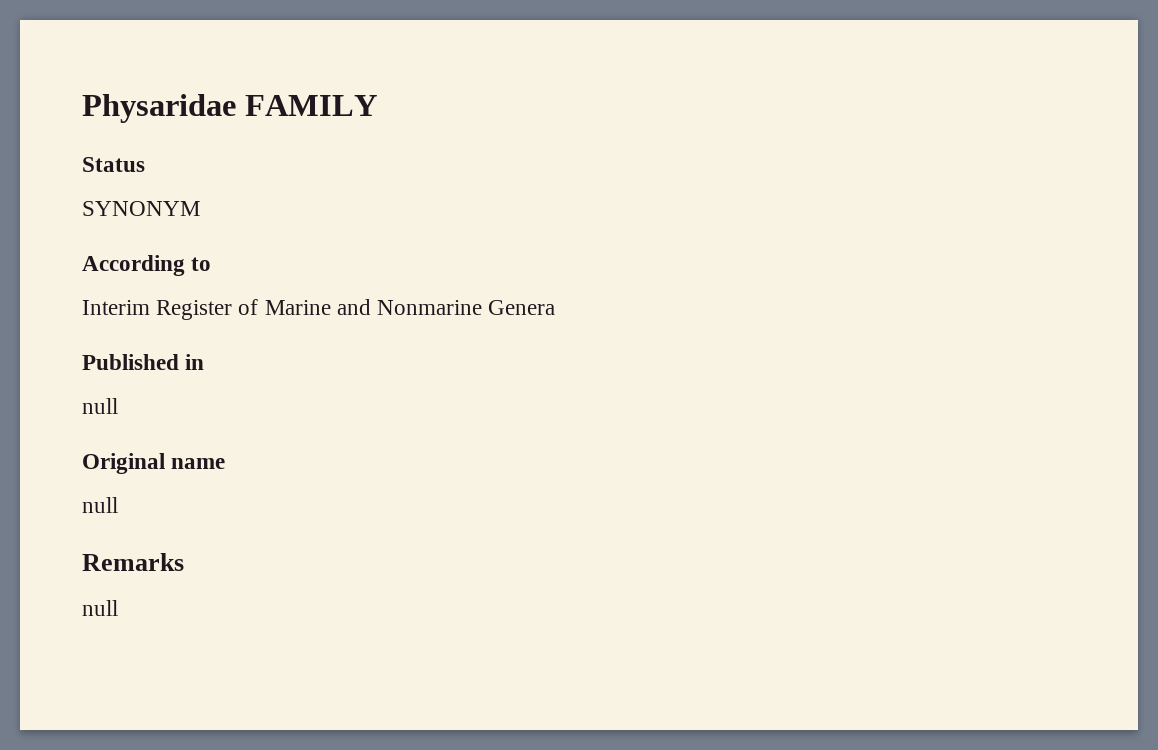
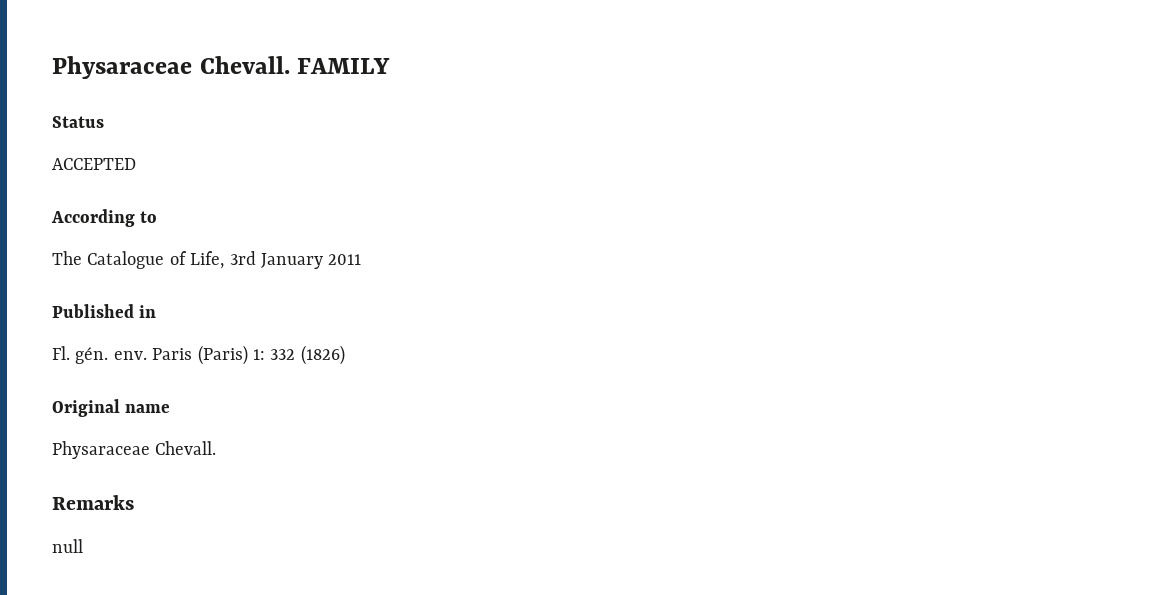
[82,94,236,123] Physaridae -> [52,56,290,79] Physaraceae Chevall.
[82,201,200,216] SYNONYM -> [52,158,136,170] ACCEPTED
[82,299,556,320] [82,354,205,370] [82,398,118,414] Interim Register of Marine and Nonmarine Genera // Published in // null -> [52,251,362,269] [52,304,157,318] [52,345,345,365] The Catalogue of Life, 3rd January 2011 // Published in // Fl. gén. env. Paris (Paris) 1: 332 (1826)
[82,497,118,513] null -> [52,441,217,459] Physaraceae Chevall.

